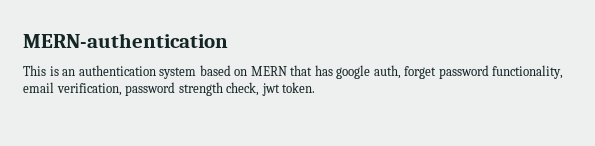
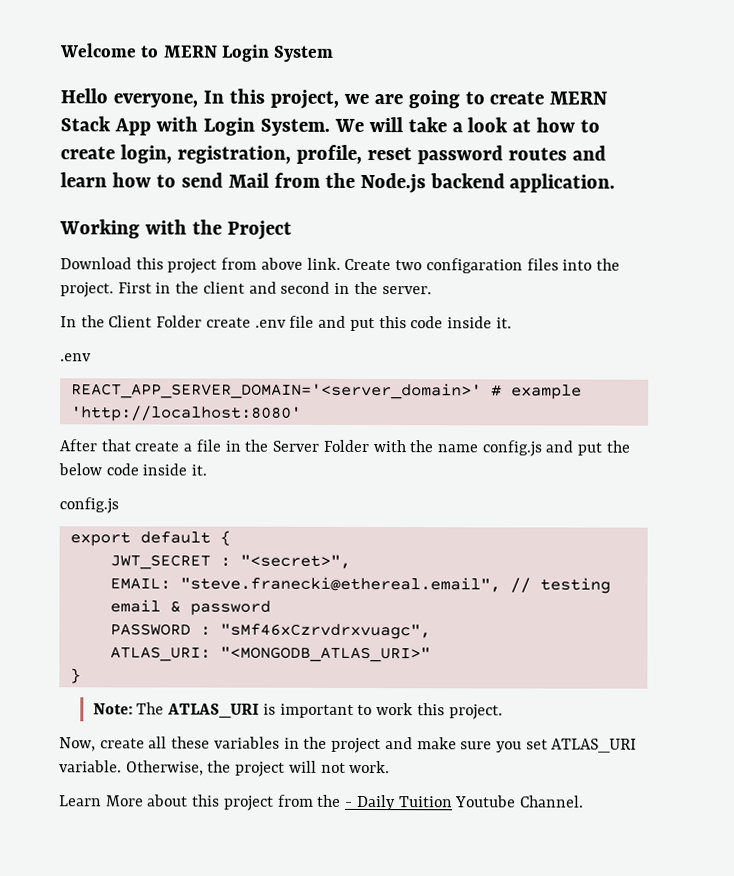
[23,33,228,48] [23,65,564,79] [23,82,316,96] MERN-authentication // This is an authentication system based on MERN that has google auth, forget password functionality, email verification, password strength check, jwt token. -> [59,43,335,62] [60,88,608,109] [60,116,601,136] [60,144,606,165] [60,172,616,194] [59,219,292,240] [60,257,620,274] [60,281,432,298] [60,315,512,332] [60,353,91,362] [70,382,582,400] [70,405,302,422] [59,439,630,457] [58,463,208,476] [59,497,119,514] [69,530,231,547] [109,554,351,570] [109,576,611,594] [109,599,271,616] [109,623,431,640] [109,646,431,663] [69,668,81,684] [92,702,503,720] [59,736,638,754] [59,760,391,777] [59,794,584,811] Welcome to MERN Login System // Hello everyone, In this project, we are going to create MERN Stack App with Login System. We will take a look at how to create login, registration, profile, reset password routes and learn how to send Mail from the Node.js backend application. // Working with the Project // Download this project from above link. Create two configaration files into the project. First in the client and second in the server. // In the Client Folder create .env file and put this code inside it. // .env // REACT_APP_SERVER_DOMAIN='<server_domain>' # example 'http://localhost:8080' // After that create a file in the Server Folder with the name config.js and put the below code inside it. // config.js // export default { // JWT_SECRET : "<secret>", // EMAIL: "steve.franecki@ethereal.email", // testing email & password // PASSWORD : "sMf46xCzrvdrxvuagc", // ATLAS_URI: "<MONGODB_ATLAS_URI>" // } // Note: The ATLAS_URI is important to work this project. // Now, create all these variables in the project and make sure you set ATLAS_URI variable. Otherwise, the project will not work. // Learn More about this project from the - Daily Tuition Youtube Channel.

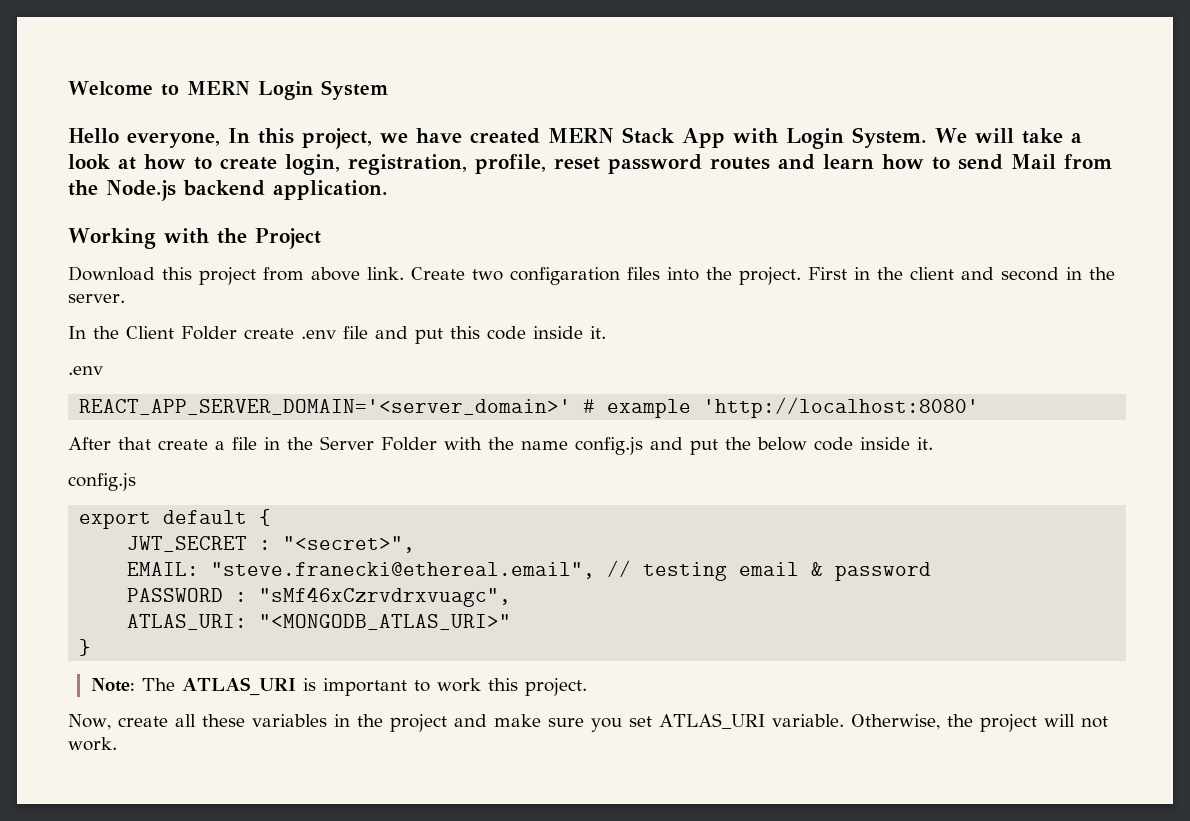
[373,90,545,109] are going to create -> [416,128,540,144] have created
[59,794,584,811] // Learn More about this project from the - Daily Tuition Youtube Channel. -> (117, 744) none

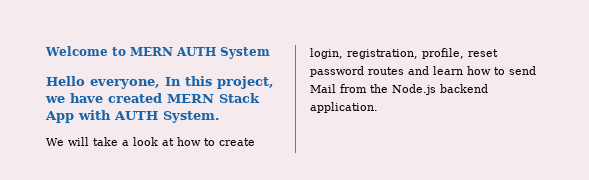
[257,81,313,100] Login -> [176,47,216,56] AUTH
[786,128,844,149] Login -> [114,111,158,120] AUTH
(927, 137) none -> (220, 117) //
[68,228,321,249] [68,266,1115,285] [68,294,125,303] [68,326,606,344] [68,366,103,375] [79,397,980,418] [68,436,933,455] [68,473,136,491] [79,509,272,529] [127,536,416,553] [127,560,932,581] [127,587,512,607] [127,614,512,630] [79,639,92,656] [90,677,587,696] [68,713,1108,732] [68,737,117,751] // Working with the Project // Download this project from above link. Create two configaration files into the project. First in the client and second in the server. // In the Client Folder create .env file and put this code inside it. // .env // REACT_APP_SERVER_DOMAIN='<server_domain>' # example 'http://localhost:8080' // After that create a file in the Server Folder with the name config.js and put the below code inside it. // config.js // export default { // JWT_SECRET : "<secret>", // EMAIL: "steve.franecki@ethereal.email", // testing email & password // PASSWORD : "sMf46xCzrvdrxvuagc", // ATLAS_URI: "<MONGODB_ATLAS_URI>" // } // Note: The ATLAS_URI is important to work this project. // Now, create all these variables in the project and make sure you set ATLAS_URI variable. Otherwise, the project will not work. -> (378, 107) none

